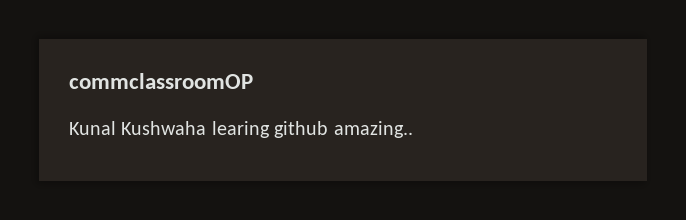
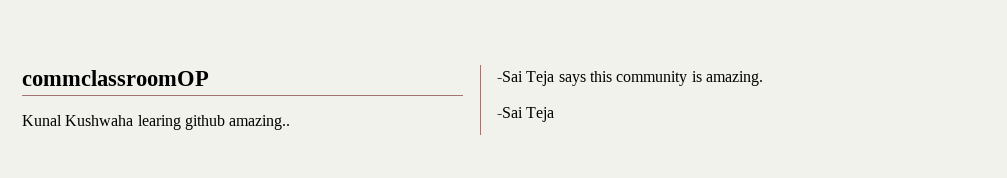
(413, 129) none -> [497,71,763,86] [497,107,555,122] // -Sai Teja says this community is amazing. // -Sai Teja

